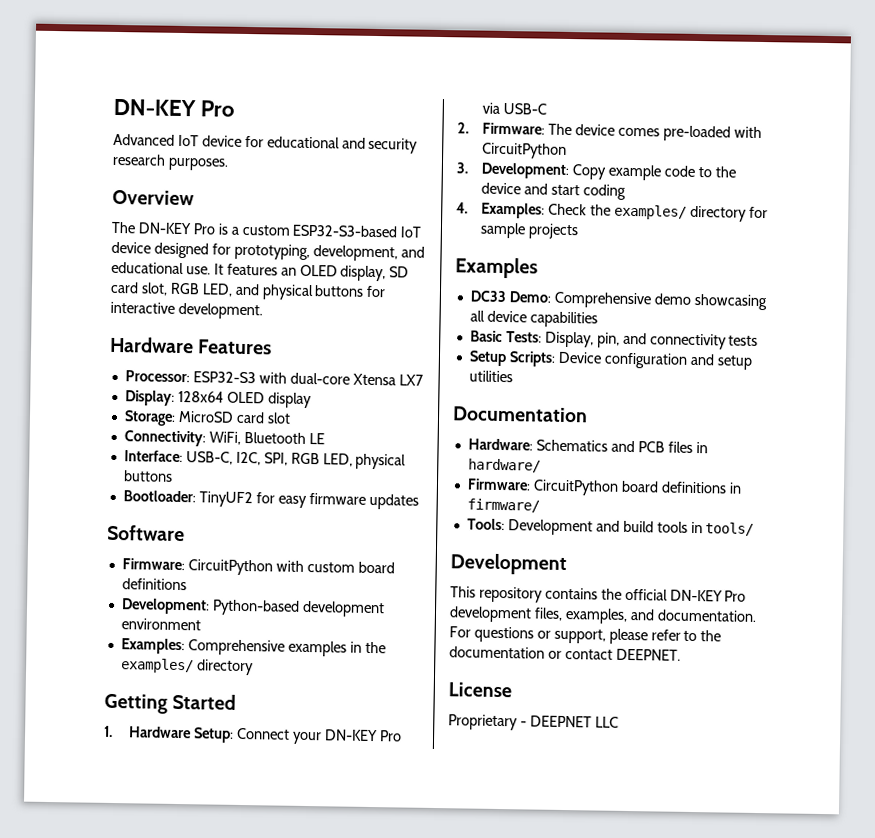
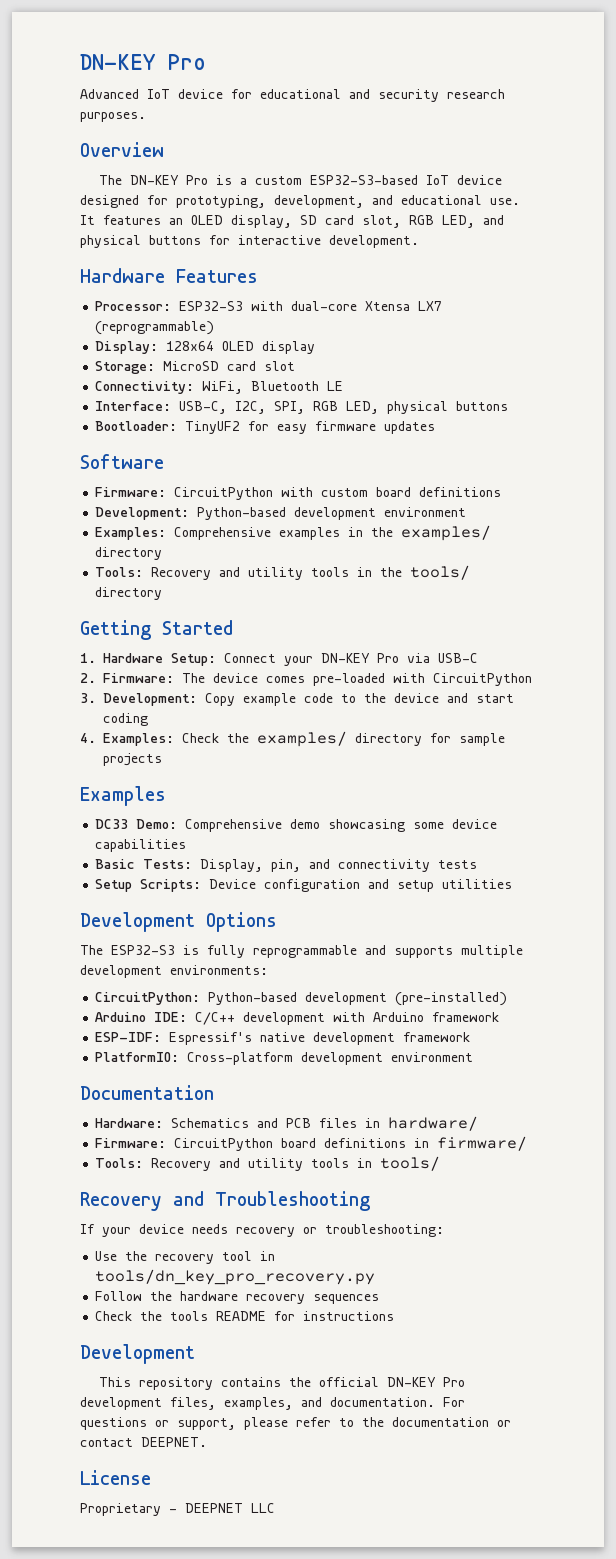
(424, 380) none -> [95,321,215,335] (reprogrammable)
(254, 667) none -> [95,565,471,580] [95,587,163,600] // Tools: Recovery and utility tools in the tools/ directory
[469,310,485,322] all -> [413,822,445,829] some
(513, 376) none -> [80,912,277,932] [80,945,523,958] [80,965,268,978] [95,992,508,1006] [95,1012,500,1025] [95,1032,471,1045] [95,1052,474,1065] // Development Options // The ESP32-S3 is fully reprogrammable and supports multiple development environments: // CircuitPython: Python-based development (pre-installed) // Arduino IDE: C/C++ development with Arduino framework // ESP-IDF: Espressif's native development framework // PlatformIO: Cross-platform development environment
[507,519,654,536] Development and build -> [151,1158,304,1171] Recovery and utility
(755, 529) none -> [80,1191,370,1211] [80,1224,444,1237] [95,1251,276,1264] [95,1269,376,1285] [95,1291,380,1304] [95,1311,395,1321] // Recovery and Troubleshooting // If your device needs recovery or troubleshooting: // Use the recovery tool in tools/dn_key_pro_recovery.py // Follow the hardware recovery sequences // Check the tools README for instructions

